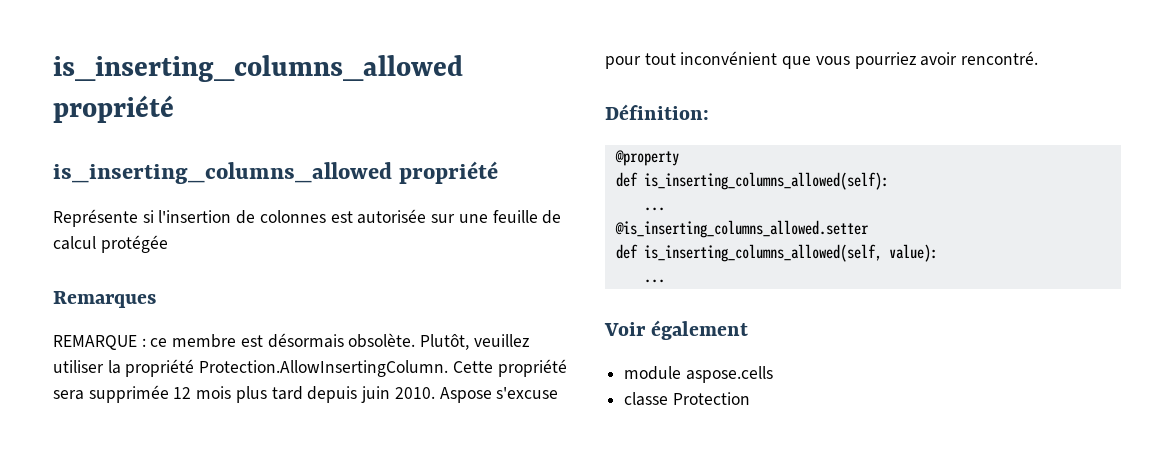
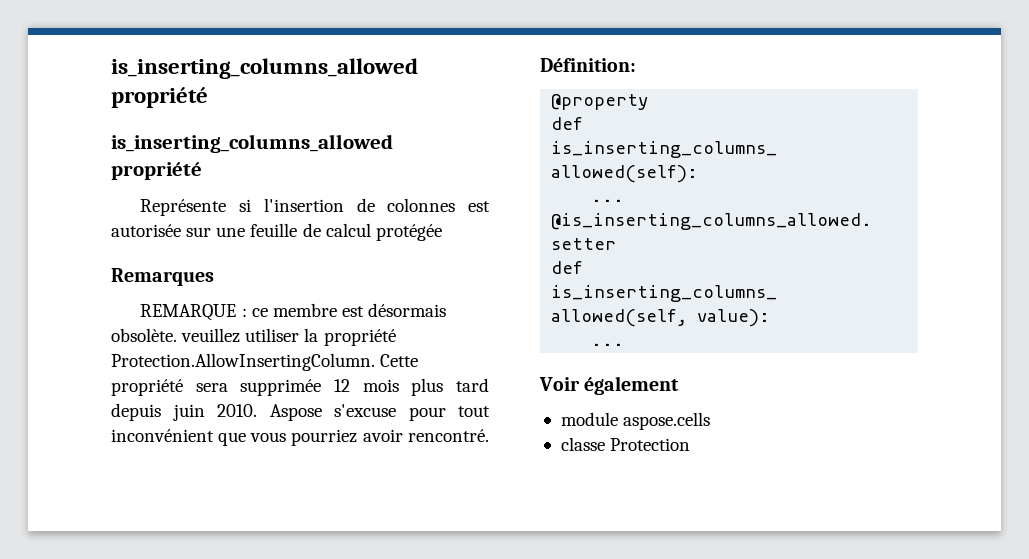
[420,334,470,350] Plutôt, -> (177, 335) none

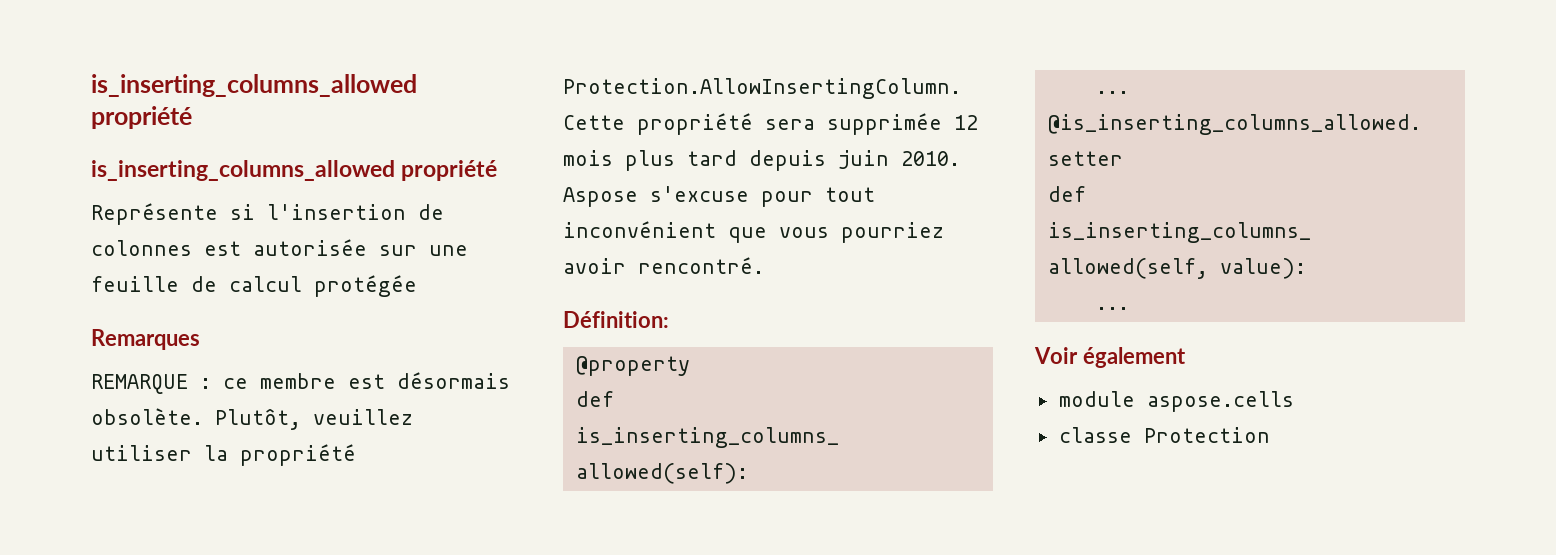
(177, 335) none -> [215,409,301,430] Plutôt,

